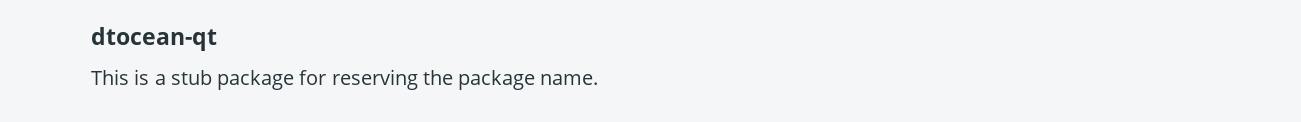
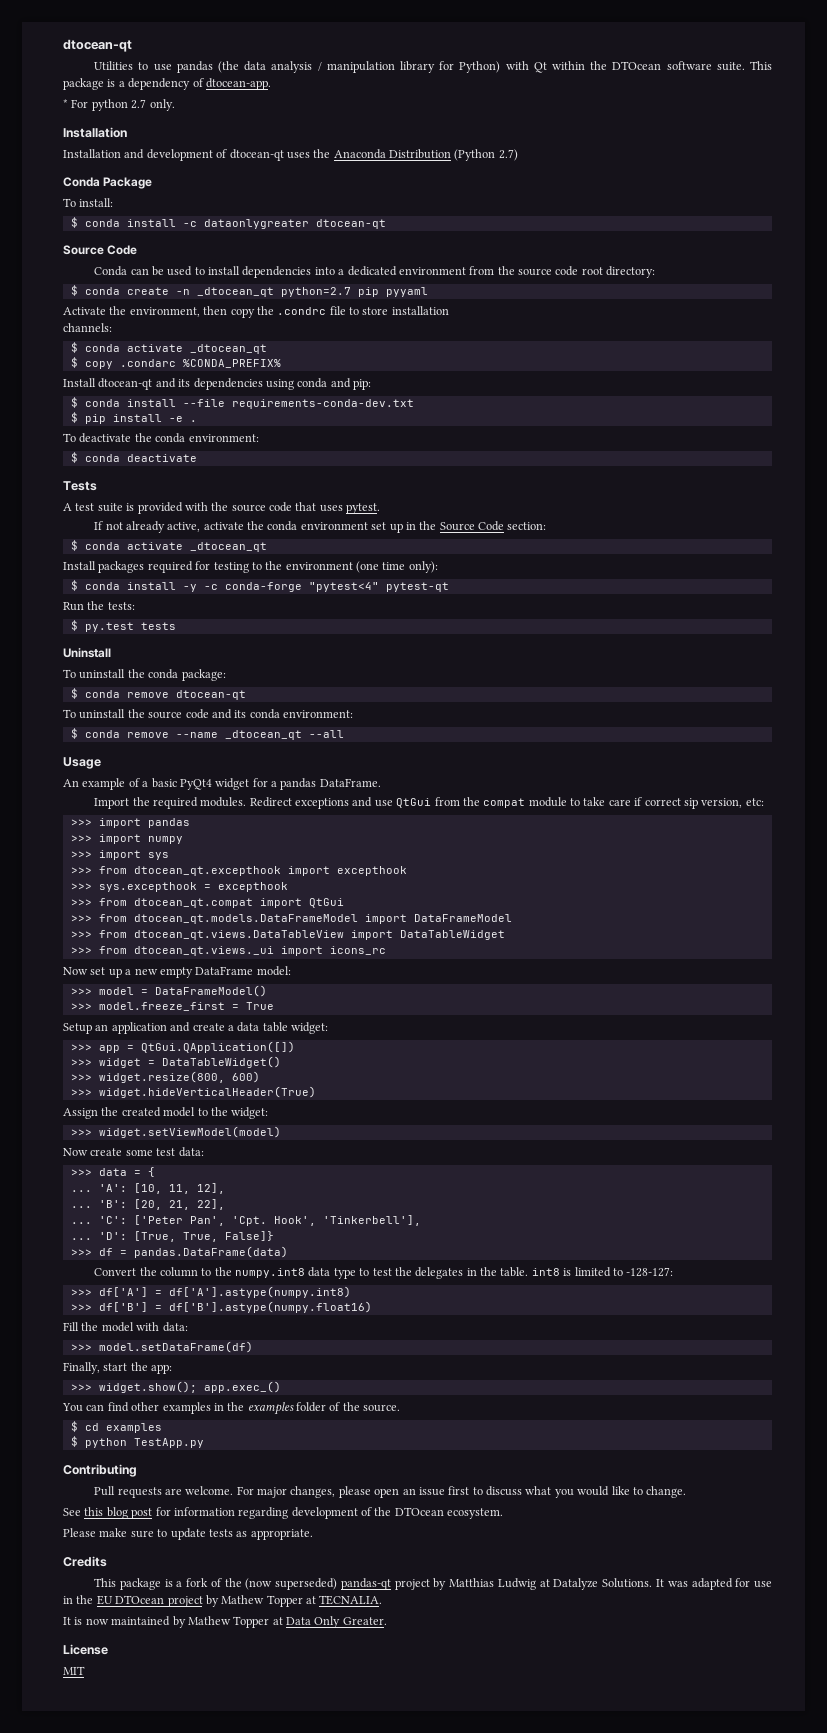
[91,27,217,51] [91,69,599,90] dtocean-qt // This is a stub package for reserving the package name. -> [63,39,132,52] [94,61,773,73] [63,78,271,90] [63,99,175,111] [63,127,127,138] [63,149,518,161] [63,177,153,189] [63,198,114,207] [70,217,386,229] [63,245,138,255] [94,266,656,278] [70,285,428,297] [63,306,449,318] [63,323,112,332] [70,342,267,354] [70,357,281,369] [63,378,371,390] [70,397,414,409] [70,412,197,424] [63,433,259,443] [70,452,197,463] [63,481,97,491] [63,502,381,514] [94,521,547,533] [70,540,267,552] [63,561,438,573] [70,580,449,592] [63,601,135,611] [70,620,176,632] [63,648,111,658] [63,669,226,681] [70,688,246,700] [63,709,353,719] [70,728,344,740] [63,757,101,769] [63,778,381,790] [94,797,764,809] [70,818,190,828] [70,834,183,844] [70,850,169,860] [70,866,407,876] [70,882,288,892] [70,898,344,908] [70,914,512,924] [70,930,505,940] [70,946,386,956] [63,966,291,978] [70,985,267,997] [70,1002,274,1011] [63,1022,328,1034] [70,1041,295,1053] [70,1056,281,1068] [70,1071,260,1083] [70,1086,316,1098] [63,1107,269,1119] [70,1126,281,1138] [63,1147,204,1157] [70,1167,155,1177] [70,1183,225,1194] [70,1199,225,1210] [70,1215,421,1226] [70,1231,274,1242] [70,1246,288,1258] [94,1267,674,1279] [70,1286,351,1298] [70,1301,372,1313] [63,1322,188,1332] [70,1341,253,1353] [63,1362,173,1374] [70,1381,281,1393] [62,1402,401,1415] [70,1421,162,1433] [70,1436,204,1448] [63,1464,137,1477] [94,1486,687,1498] [63,1507,504,1519] [63,1528,313,1540] [63,1556,107,1567] [94,1578,772,1590] [63,1595,383,1607] [63,1616,387,1628] [63,1644,108,1655] [63,1666,85,1675] dtocean-qt // Utilities to use pandas (the data analysis / manipulation library for Python) with Qt within the DTOcean software suite. This package is a dependency of dtocean-app. // * For python 2.7 only. // Installation // Installation and development of dtocean-qt uses the Anaconda Distribution (Python 2.7) // Conda Package // To install: // $ conda install -c dataonlygreater dtocean-qt // Source Code // Conda can be used to install dependencies into a dedicated environment from the source code root directory: // $ conda create -n _dtocean_qt python=2.7 pip pyyaml // Activate the environment, then copy the .condrc file to store installation // channels: // $ conda activate _dtocean_qt // $ copy .condarc %CONDA_PREFIX% // Install dtocean-qt and its dependencies using conda and pip: // $ conda install --file requirements-conda-dev.txt // $ pip install -e . // To deactivate the conda environment: // $ conda deactivate // Tests // A test suite is provided with the source code that uses pytest. // If not already active, activate the conda environment set up in the Source Code section: // $ conda activate _dtocean_qt // Install packages required for testing to the environment (one time only): // $ conda install -y -c conda-forge "pytest<4" pytest-qt // Run the tests: // $ py.test tests // Uninstall // To uninstall the conda package: // $ conda remove dtocean-qt // To uninstall the source code and its conda environment: // $ conda remove --name _dtocean_qt --all // Usage // An example of a basic PyQt4 widget for a pandas DataFrame. // Import the required modules. Redirect exceptions and use QtGui from the compat module to take care if correct sip version, etc: // >>> import pandas // >>> import numpy // >>> import sys // >>> from dtocean_qt.excepthook import excepthook // >>> sys.excepthook = excepthook // >>> from dtocean_qt.compat import QtGui // >>> from dtocean_qt.models.DataFrameModel import DataFrameModel // >>> from dtocean_qt.views.DataTableView import DataTableWidget // >>> from dtocean_qt.views._ui import icons_rc // Now set up a new empty DataFrame model: // >>> model = DataFrameModel() // >>> model.freeze_first = True // Setup an application and create a data table widget: // >>> app = QtGui.QApplication([]) // >>> widget = DataTableWidget() // >>> widget.resize(800, 600) // >>> widget.hideVerticalHeader(True) // Assign the created model to the widget: // >>> widget.setViewModel(model) // Now create some test data: // >>> data = { // ... 'A': [10, 11, 12], // ... 'B': [20, 21, 22], // ... 'C': ['Peter Pan', 'Cpt. Hook', 'Tinkerbell'], // ... 'D': [True, True, False]} // >>> df = pandas.DataFrame(data) // Convert the column to the numpy.int8 data type to test the delegates in the table. int8 is limited to -128-127: // >>> df['A'] = df['A'].astype(numpy.int8) // >>> df['B'] = df['B'].astype(numpy.float16) // Fill the model with data: // >>> model.setDataFrame(df) // Finally, start the app: // >>> widget.show(); app.exec_() // You can find other examples in the examples folder of the source. // $ cd examples // $ python TestApp.py // Contributing // Pull requests are welcome. For major changes, please open an issue first to discuss what you would like to change. // See this blog post for information regarding development of the DTOcean ecosystem. // Please make sure to update tests as appropriate. // Credits // This package is a fork of the (now superseded) pandas-qt project by Matthias Ludwig at Datalyze Solutions. It was adapted for use in the EU DTOcean project by Mathew Topper at TECNALIA. // It is now maintained by Mathew Topper at Data Only Greater. // License // MIT

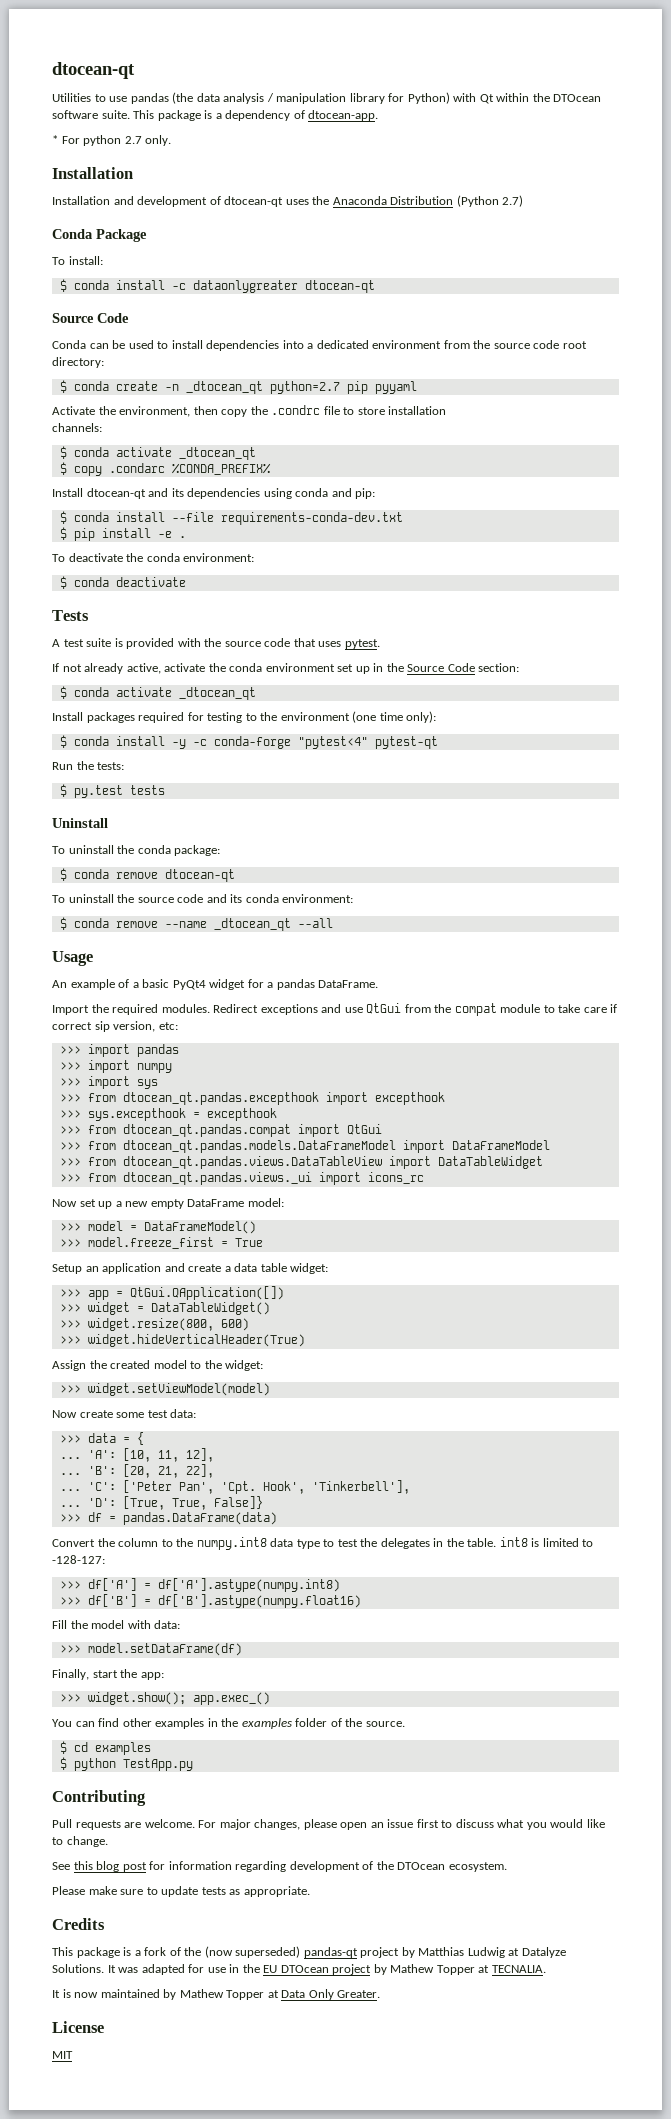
[133,866,281,876] dtocean_qt.excepthook -> [122,1092,319,1105] dtocean_qt.pandas.excepthook
[133,898,253,908] dtocean_qt.compat -> [122,1124,291,1137] dtocean_qt.pandas.compat
[133,914,358,924] dtocean_qt.models.DataFrameModel -> [122,1140,396,1153] dtocean_qt.pandas.models.DataFrameModel
[133,930,344,940] dtocean_qt.views.DataTableView -> [122,1156,382,1169] dtocean_qt.pandas.views.DataTableView
[133,946,274,956] dtocean_qt.views._ui -> [122,1172,312,1185] dtocean_qt.pandas.views._ui

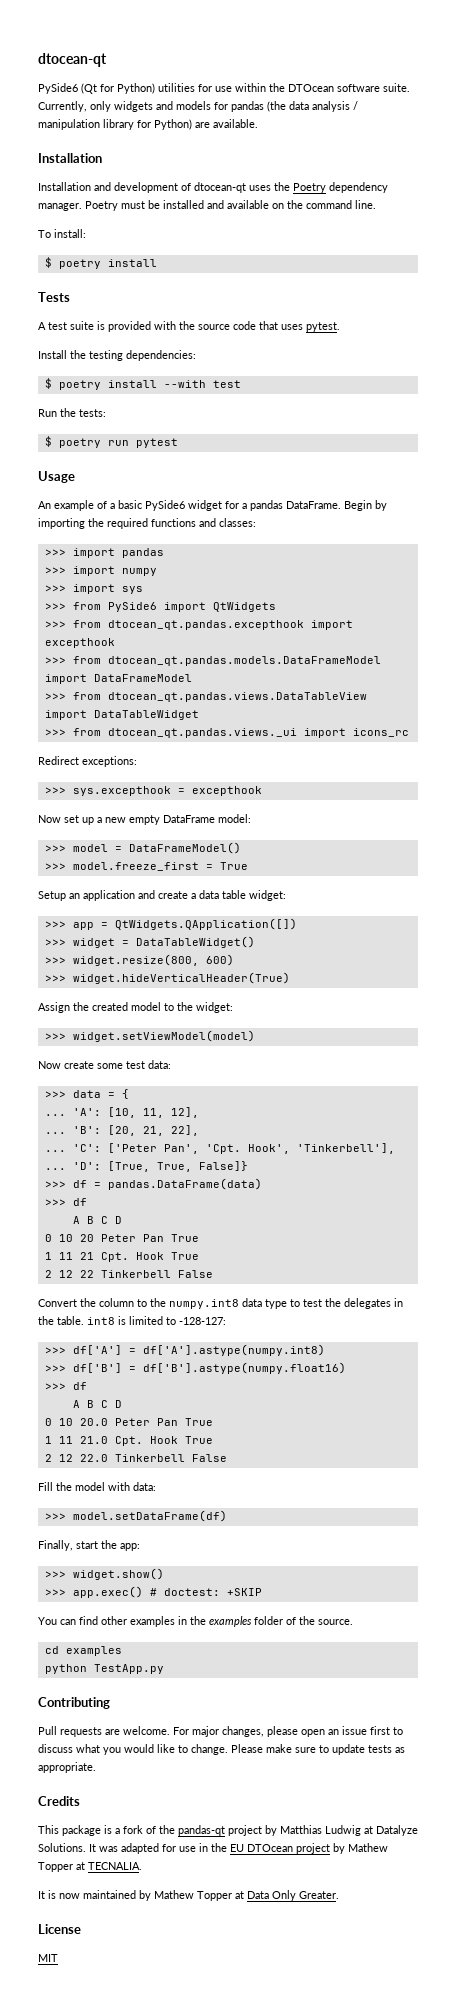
[52,62,135,79] [52,93,128,102] dtocean-qt // Utilities to use -> [38,53,107,67] [38,83,410,94] [38,101,228,112] dtocean-qt // PySide6 (Qt for Python) utilities for use within the DTOcean software suite. Currently, only widgets and models for
[453,93,602,104] [52,110,379,121] [52,135,172,146] with Qt within the DTOcean software suite. This package is a dependency of dtocean-app. // * For python 2.7 only. -> [195,119,258,128] are available.
[332,195,524,207] [52,229,147,242] Anaconda Distribution (Python 2.7) // Conda Package -> [293,182,388,193] [38,200,376,211] Poetry dependency manager. Poetry must be installed and available on the command line.
[73,280,375,293] [52,313,129,323] [52,340,587,351] [52,357,104,368] [59,380,417,394] [52,405,447,417] [52,423,102,432] [59,446,256,460] [59,462,271,476] [52,488,376,499] [59,511,403,525] [59,527,186,541] [52,553,255,562] [59,576,186,589] conda install -c dataonlygreater dtocean-qt // Source Code // Conda can be used to install dependencies into a dedicated environment from the source code root directory: // $ conda create -n _dtocean_qt python=2.7 pip pyyaml // Activate the environment, then copy the .condrc file to store installation // channels: // $ conda activate _dtocean_qt // $ copy .condarc %CONDA_PREFIX% // Install dtocean-qt and its dependencies using conda and pip: // $ conda install --file requirements-conda-dev.txt // $ pip install -e . // To deactivate the conda environment: // $ conda deactivate -> [58,259,157,269] poetry install
[52,663,520,674] [59,686,256,700] [52,711,437,723] [59,735,438,749] [52,761,125,770] [59,784,165,798] [52,818,108,828] [52,845,221,856] [59,868,235,882] [52,894,354,903] [59,917,333,931] If not already active, activate the conda environment set up in the Source Code section: // $ conda activate _dtocean_qt // Install packages required for testing to the environment (one time only): // $ conda install -y -c conda-forge "pytest<4" pytest-qt // Run the tests: // $ py.test tests // Uninstall // To uninstall the conda package: // $ conda remove dtocean-qt // To uninstall the source code and its conda environment: // $ conda remove --name _dtocean_qt --all -> [38,350,196,361] [44,378,241,390] [38,408,106,417] [44,436,178,448] Install the testing dependencies: // $ poetry install --with test // Run the tests: // $ poetry run pytest
[172,980,206,990] PyQt4 -> [145,500,185,511] PySide6
[52,1003,618,1016] [52,1021,178,1032] // Import the required modules. Redirect exceptions and use QtGui from the compat module to take care if correct sip version, etc: -> [344,500,387,511] [38,518,256,529] Begin by importing the required functions and classes:
(158, 1084) none -> [44,602,276,612] // >>> from PySide6 import QtWidgets
[59,1108,277,1121] [59,1124,382,1137] // >>> sys.excepthook = excepthook // >>> from dtocean_qt.pandas.compat import QtGui -> (115, 643) none
(424, 1178) none -> [38,756,137,767] [44,786,262,796] // Redirect exceptions: // >>> sys.excepthook = excepthook
[129,1286,284,1300] QtGui.QApplication([]) -> [114,918,297,930] QtWidgets.QApplication([])
(277, 1518) none -> [44,1198,87,1206] [72,1216,122,1224] [44,1234,199,1242] [44,1252,199,1262] [44,1270,213,1278] // >>> df // A B C D // 0 10 20 Peter Pan True // 1 11 21 Cpt. Hook True // 2 12 22 Tinkerbell False
(361, 1601) none -> [44,1382,87,1390] [72,1400,122,1408] [44,1418,213,1426] [44,1436,213,1446] [44,1454,227,1462] // >>> df // A B C D // 0 10 20.0 Peter Pan True // 1 11 21.0 Cpt. Hook True // 2 12 22.0 Tinkerbell False
[87,1692,270,1705] widget.show(); app.exec_() -> [72,1568,164,1580] [44,1586,262,1598] widget.show() // >>> app.exec() # doctest: +SKIP
[59,1741,67,1754] $ -> (353, 1622) none
[59,1757,67,1770] $ -> (122, 1651) none
[52,1861,507,1872] // See this blog post for information regarding development of the DTOcean ecosystem. // -> (228, 1749) none
[204,1946,301,1958] (now superseded) -> (175, 1829) none

